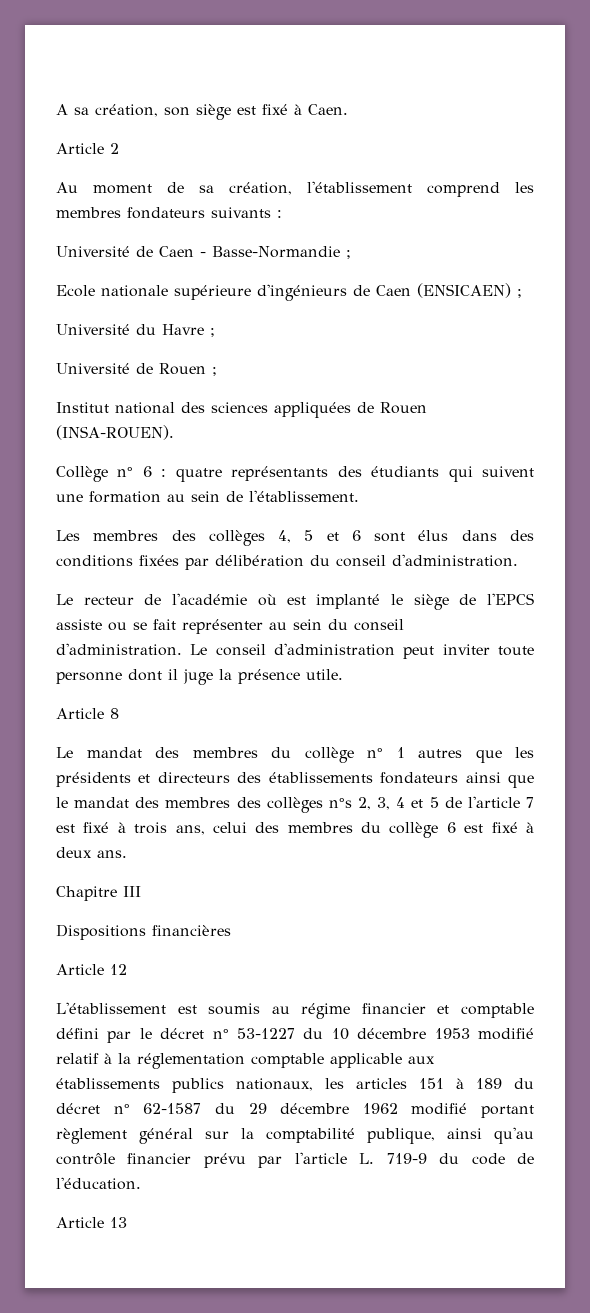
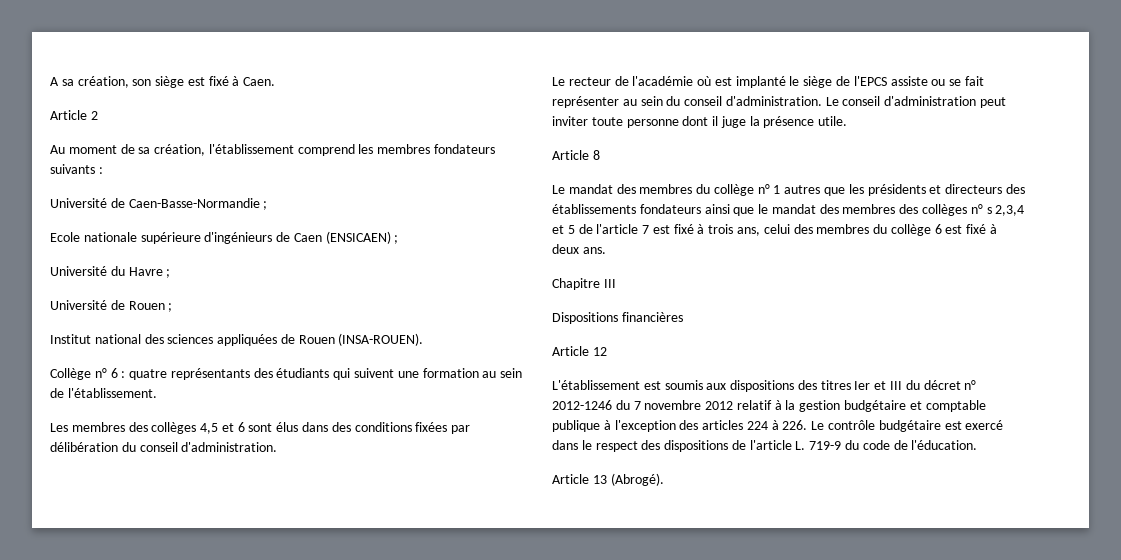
[159,246,340,258] Caen - Basse-Normandie -> [128,198,260,208] Caen-Basse-Normandie
[278,530,314,543] 4, 5 -> [200,423,219,434] 4,5
[328,797,406,810] n°s 2, 3, 4 -> [970,204,1025,216] n° s 2,3,4
[271,1003,534,1019] [56,1028,534,1043] [56,1053,435,1069] [56,1078,534,1093] [56,1103,534,1118] [56,1127,534,1144] [56,1153,283,1168] au régime financier et comptable défini par le décret n° 53-1227 du 10 décembre 1953 modifié relatif à la réglementation comptable applicable aux établissements publics nationaux, les articles 151 à 189 du décret n° 62-1587 du 29 décembre 1962 modifié portant règlement général sur la comptabilité publique, ainsi qu'au contrôle financier prévu par -> [706,380,977,392] [552,400,986,412] [552,420,1004,432] [552,440,746,452] aux dispositions des titres Ier et III du décret n° 2012-1246 du 7 novembre 2012 relatif à la gestion budgétaire et comptable publique à l'exception des articles 224 à 226. Le contrôle budgétaire est exercé dans le respect des dispositions de
(127, 1222) none -> [610,473,664,486] (Abrogé).

